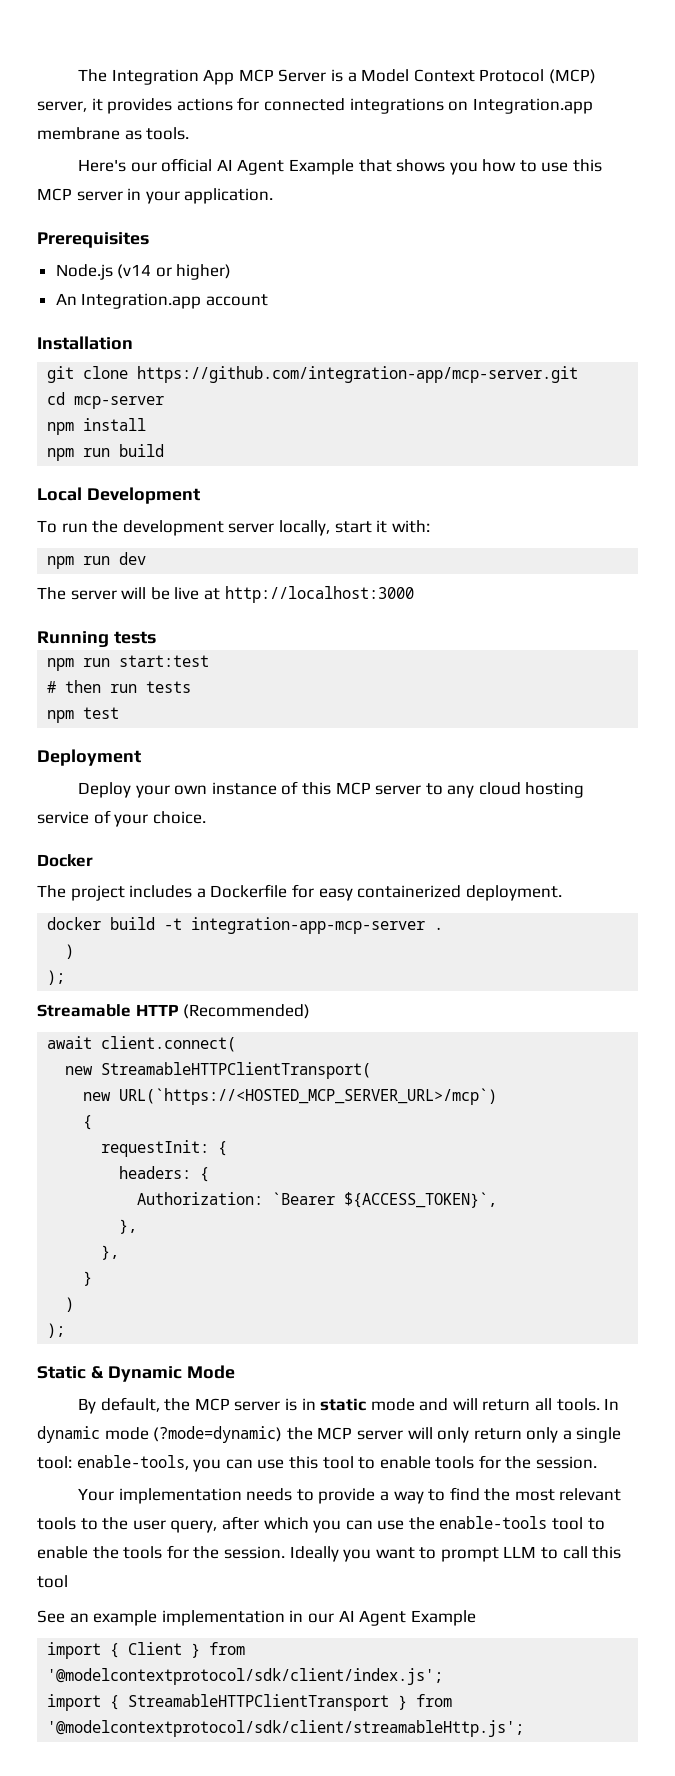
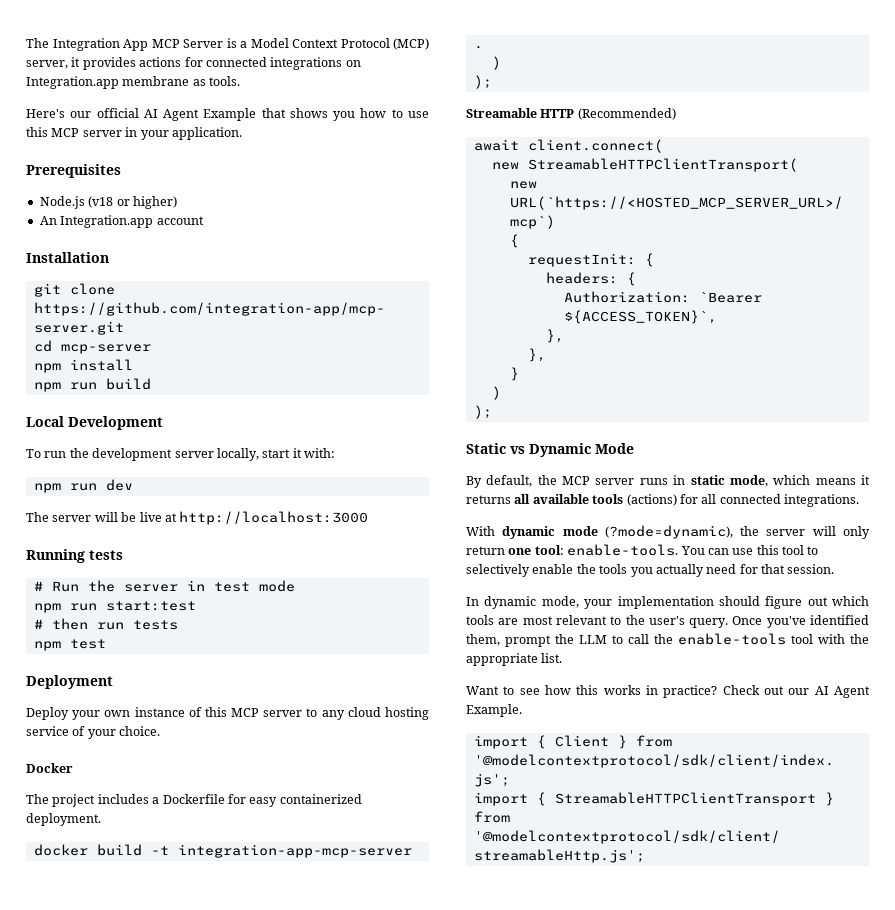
[117,264,152,279] (v14 -> [88,196,114,208] (v18
(156, 637) none -> [33,580,295,592] // # Run the server in test mode
[90,1366,103,1379] & -> [510,446,525,454] vs
[284,1398,297,1411] is -> [639,478,668,485] runs
[370,1398,620,1411] [37,1426,622,1443] [37,1455,222,1472] mode and will return all tools. In dynamic mode (?mode=dynamic) the MCP server will only return only a single tool: enable-tools, you -> [729,475,870,487] [466,494,859,507] [466,525,870,539] [466,544,705,556] mode, which means it returns all available tools (actions) for all connected integrations. // With dynamic mode (?mode=dynamic), the server will only return one tool: enable-tools. You
[379,1455,598,1469] [77,1487,511,1504] enable tools for the session. // Your implementation needs to provide a way to find the -> [466,564,835,577] [466,596,869,609] [466,615,519,625] selectively enable the tools you actually need for that session. // In dynamic mode, your implementation should figure out which tools are
[37,1517,76,1530] tools -> (607, 620) none
[132,1516,605,1533] [37,1545,622,1562] [37,1575,68,1588] [37,1610,304,1626] user query, after which you can use the enable-tools tool to enable the tools for the session. Ideally you want to prompt LLM to call this tool // See an example implementation in -> [648,615,869,628] [466,633,869,647] [466,653,563,666] [466,685,784,698] user's query. Once you've identified them, prompt the LLM to call the enable-tools tool with the appropriate list. // Want to see how this works in practice? Check out
[410,1610,476,1626] Example -> [466,704,522,717] Example.

